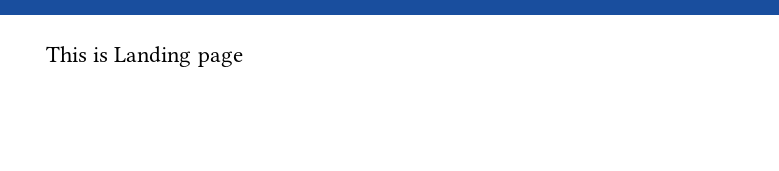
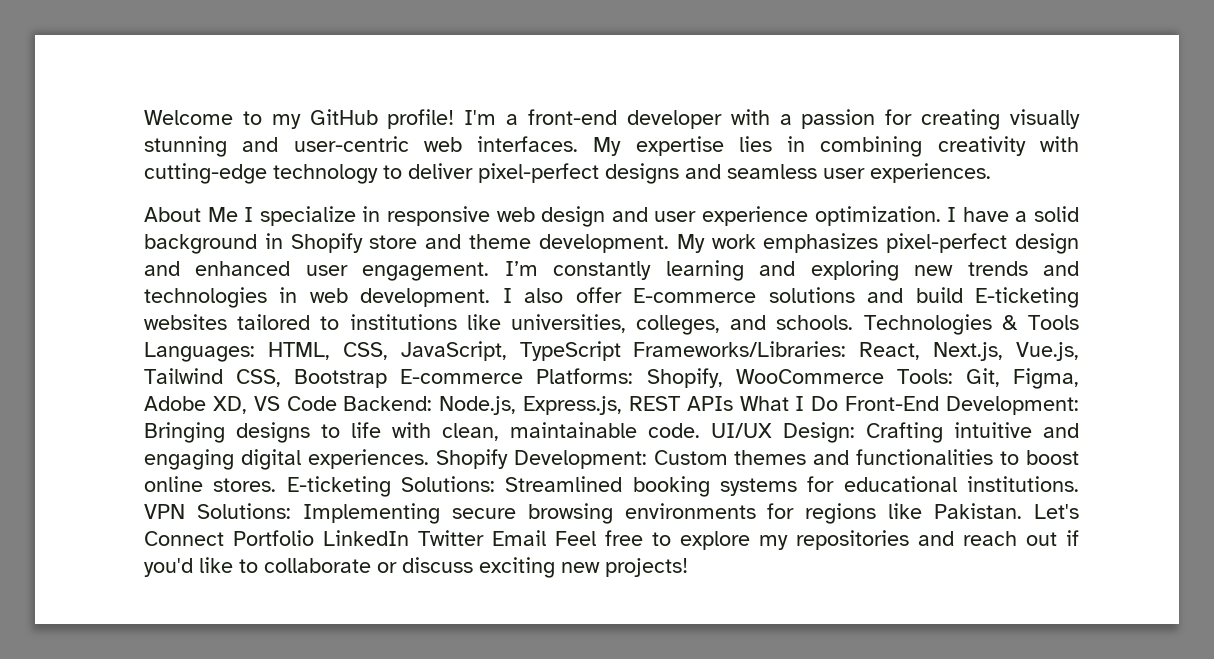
[46,46,243,67] This is Landing page -> [144,109,1080,130] [144,136,1079,157] [144,163,991,184] [144,206,1080,227] [144,233,1080,254] [144,260,1080,281] [144,287,1079,308] [144,314,1079,335] [144,341,1079,362] [144,368,1079,389] [144,396,1079,415] [144,422,1079,443] [144,449,1079,470] [144,476,1079,497] [144,503,1079,524] [144,530,1079,550] [144,557,688,578] Welcome to my GitHub profile! I'm a front-end developer with a passion for creating visually stunning and user-centric web interfaces. My expertise lies in combining creativity with cutting-edge technology to deliver pixel-perfect designs and seamless user experiences. // About Me I specialize in responsive web design and user experience optimization. I have a solid background in Shopify store and theme development. My work emphasizes pixel-perfect design and enhanced user engagement. I’m constantly learning and exploring new trends and technologies in web development. I also offer E-commerce solutions and build E-ticketing websites tailored to institutions like universities, colleges, and schools. Technologies & Tools Languages: HTML, CSS, JavaScript, TypeScript Frameworks/Libraries: React, Next.js, Vue.js, Tailwind CSS, Bootstrap E-commerce Platforms: Shopify, WooCommerce Tools: Git, Figma, Adobe XD, VS Code Backend: Node.js, Express.js, REST APIs What I Do Front-End Development: Bringing designs to life with clean, maintainable code. UI/UX Design: Crafting intuitive and engaging digital experiences. Shopify Development: Custom themes and functionalities to boost online stores. E-ticketing Solutions: Streamlined booking systems for educational institutions. VPN Solutions: Implementing secure browsing environments for regions like Pakistan. Let's Connect Portfolio LinkedIn Twitter Email Feel free to explore my repositories and reach out if you'd like to collaborate or discuss exciting new projects!

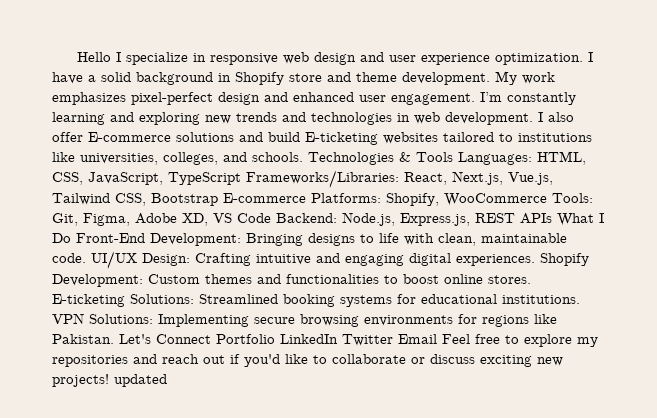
[144,109,1080,130] [144,136,1079,157] [144,163,991,184] [144,207,238,222] Welcome to my GitHub profile! I'm a front-end developer with a passion for creating visually stunning and user-centric web interfaces. My expertise lies in combining creativity with cutting-edge technology to deliver pixel-perfect designs and seamless user experiences. // About Me -> [76,52,111,62] Hello
(688, 567) none -> [114,374,167,387] updated

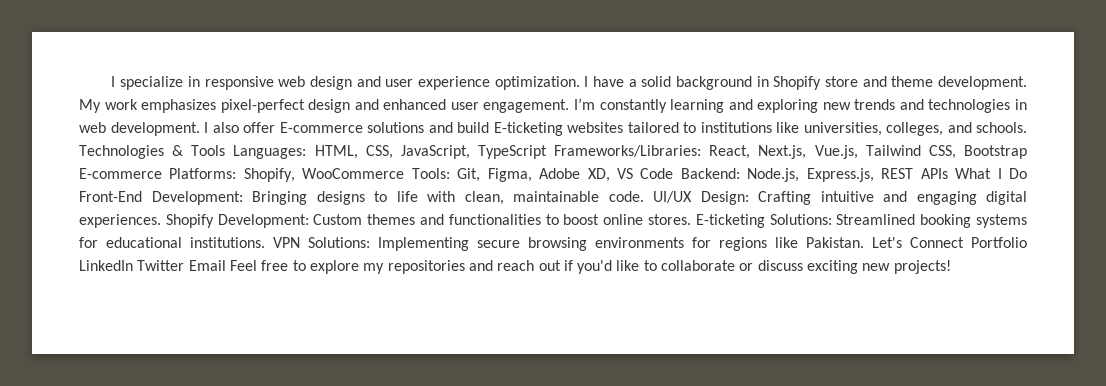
[76,52,111,62] Hello -> (111, 81) none
[114,374,167,387] updated -> (951, 267) none

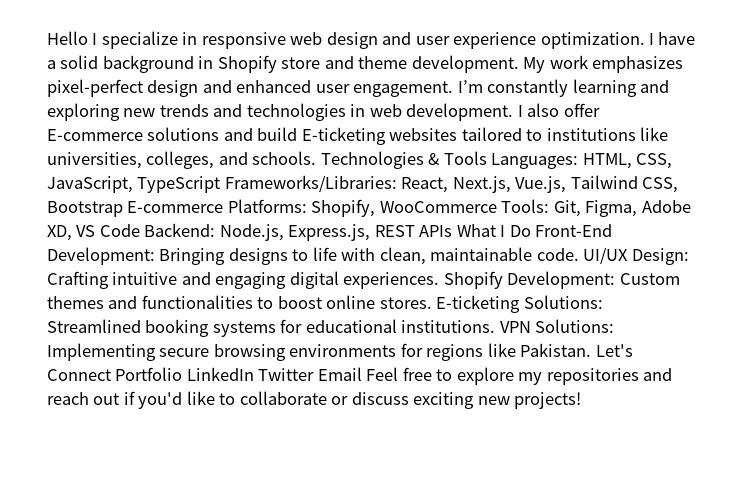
(111, 81) none -> [47,31,88,45] Hello

